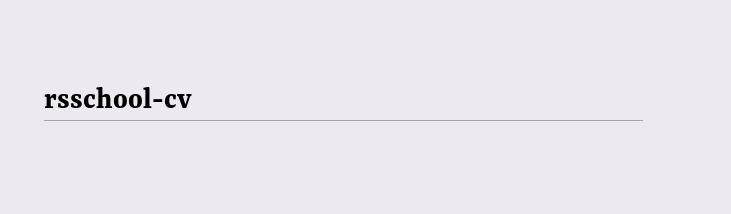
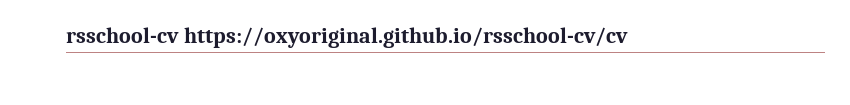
(192, 97) none -> [183,27,628,48] https://oxyoriginal.github.io/rsschool-cv/cv

